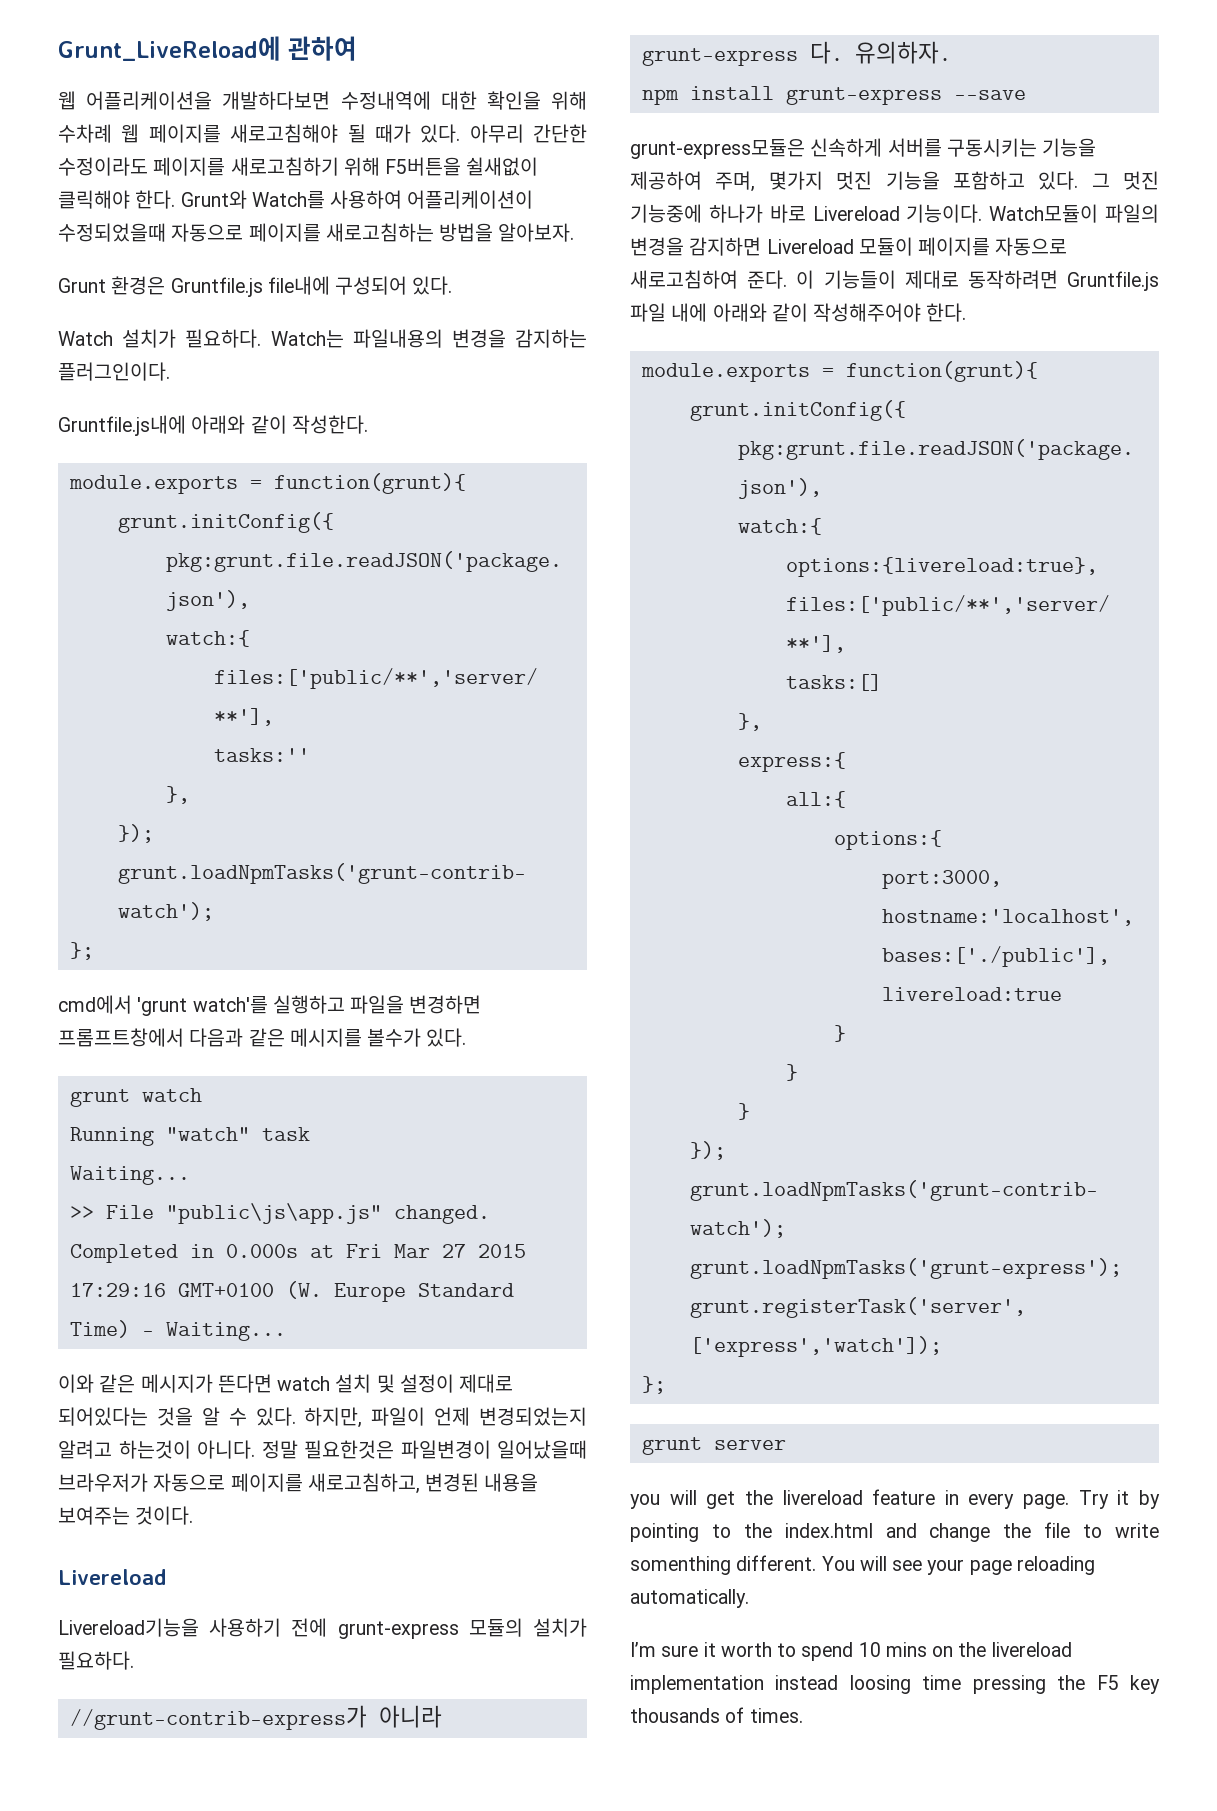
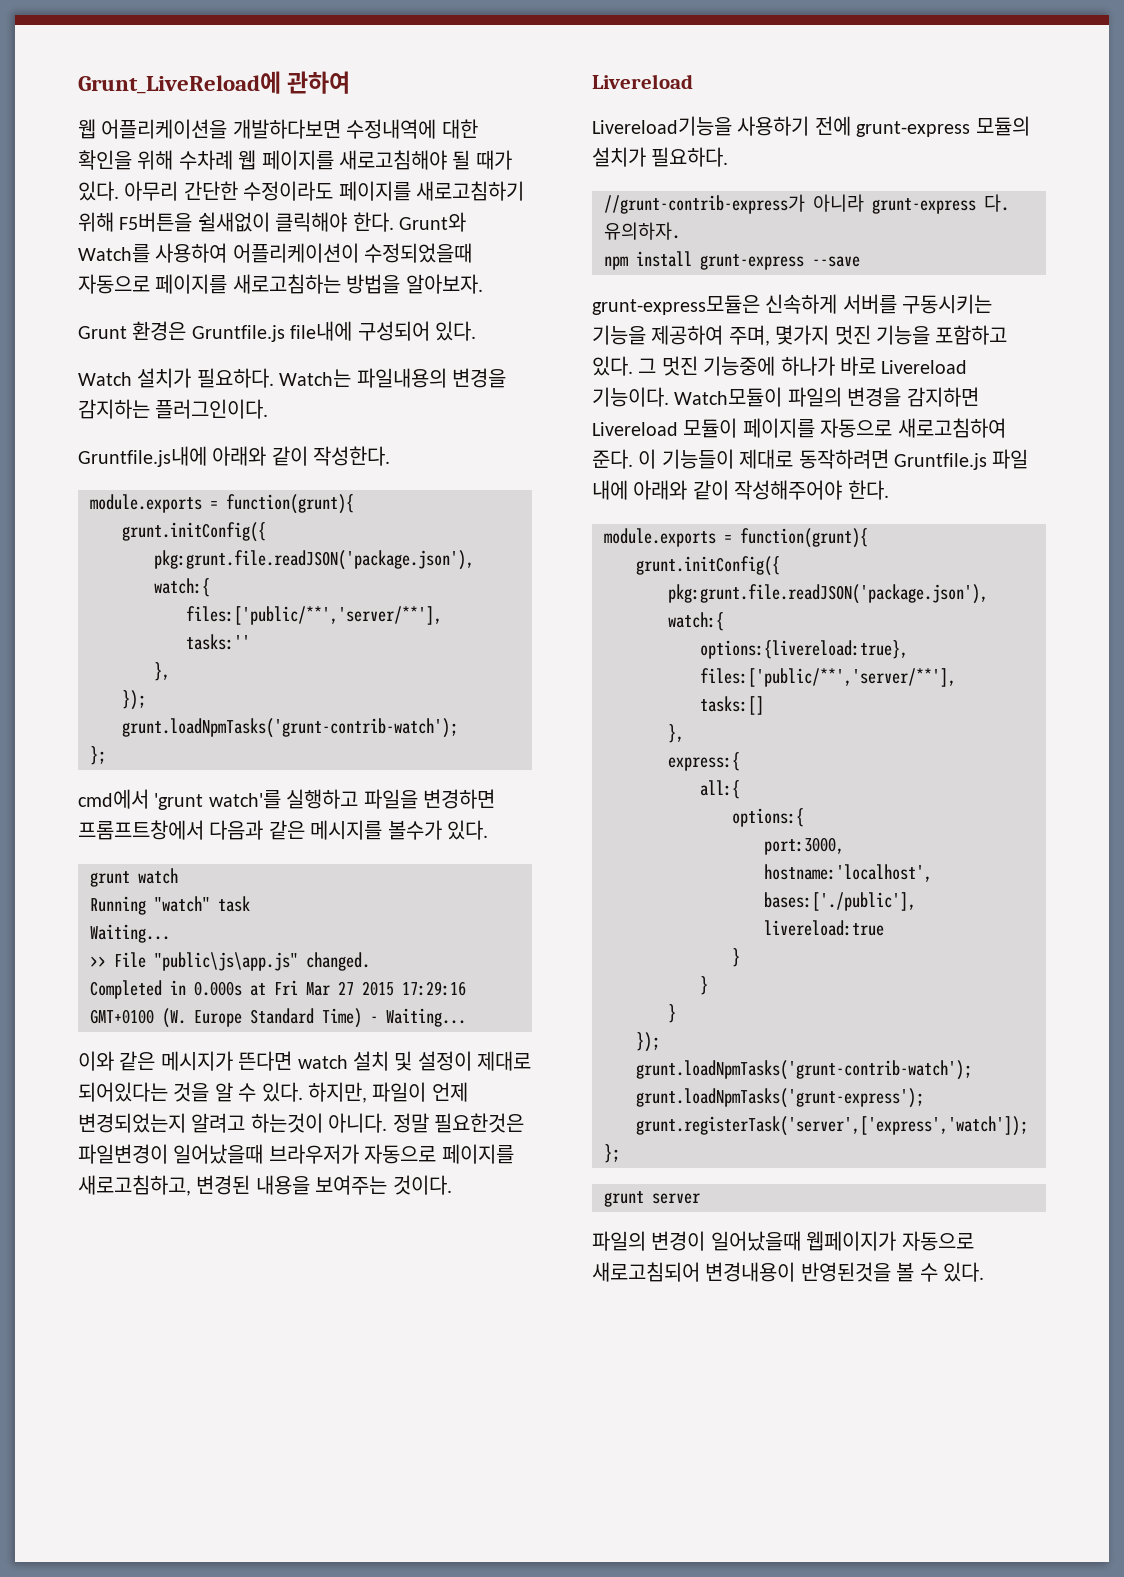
[630,1489,1160,1509] [630,1522,1159,1542] [630,1555,1095,1575] [630,1589,749,1608] [630,1642,1072,1661] [630,1675,1160,1694] [630,1707,803,1723] you will get the livereload feature in every page. Try it by pointing to the index.html and change the file to write somenthing different. You will see your page reloading automatically. // I’m sure it worth to spend 10 mins on the livereload implementation instead loosing time pressing the F5 key thousands of times. -> [592,1231,974,1251] [592,1262,984,1282] 파일의 변경이 일어났을때 웹페이지가 자동으로 새로고침되어 변경내용이 반영된것을 볼 수 있다.

